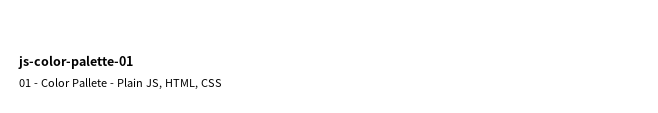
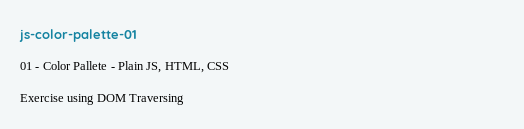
(222, 83) none -> [20,94,185,105] // Exercise using DOM Traversing

